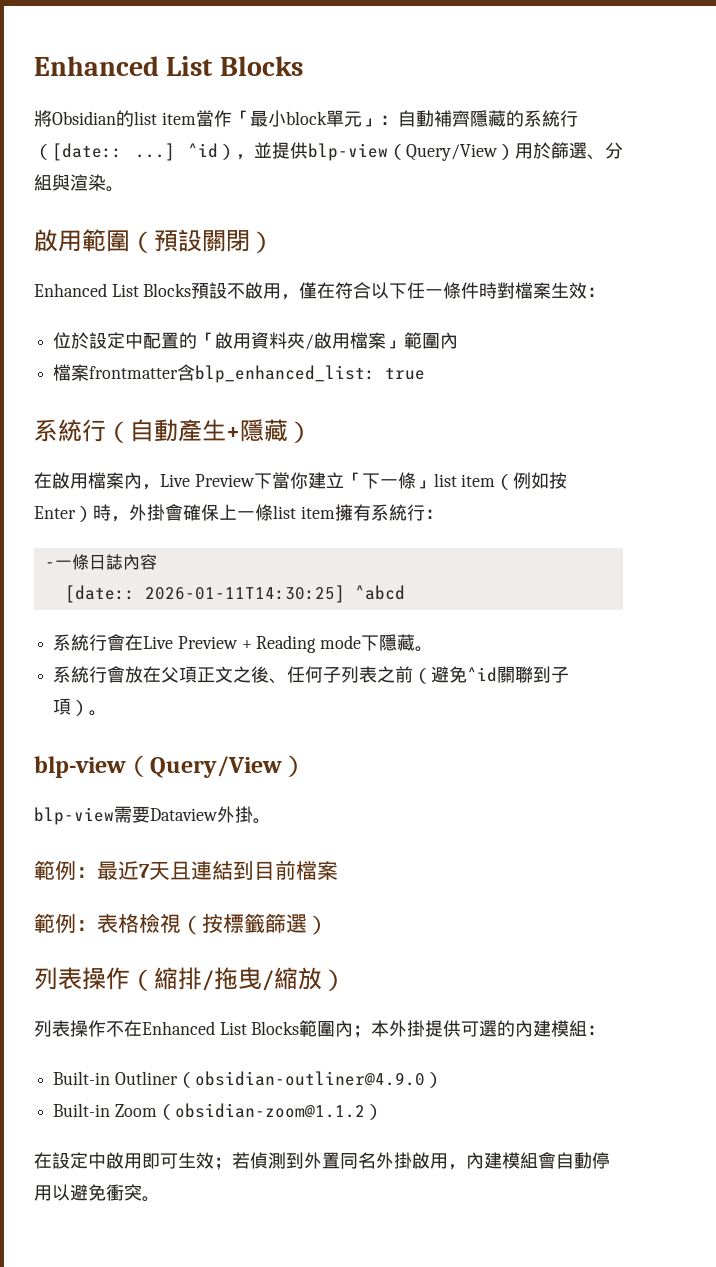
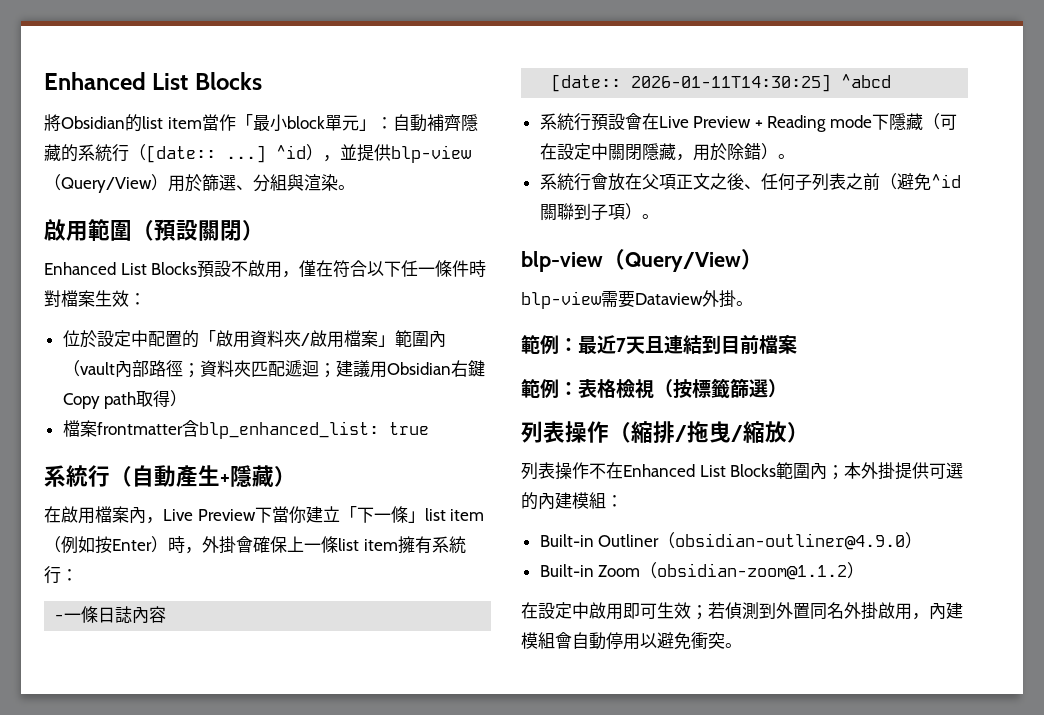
(459, 340) none -> [62,360,485,378] [62,390,188,409] （vault內部路徑；資料夾匹配遞迴；建議用Obsidian右鍵Copy path取得）
(108, 642) none -> [590,113,625,131] 預設
(416, 642) none -> [923,113,958,130] [539,143,778,161] （可在設定中關閉隱藏，用於除錯）

